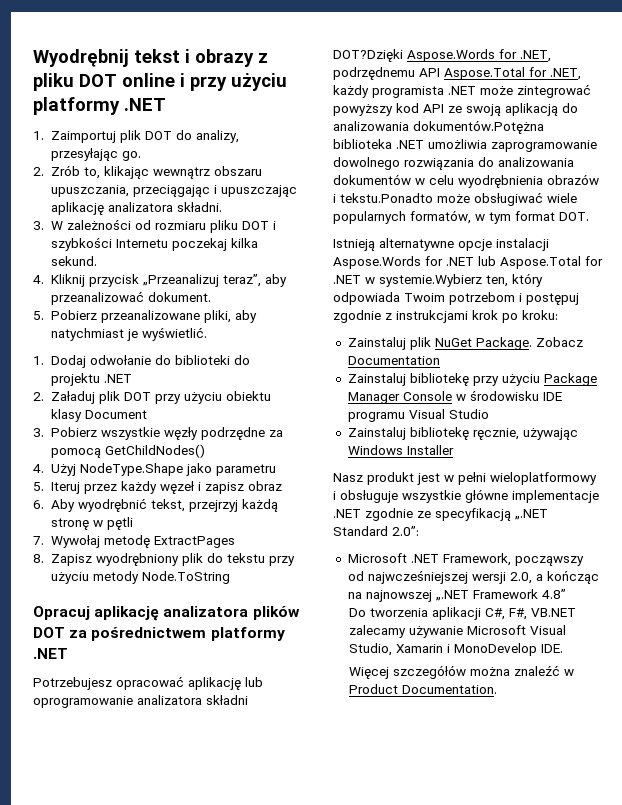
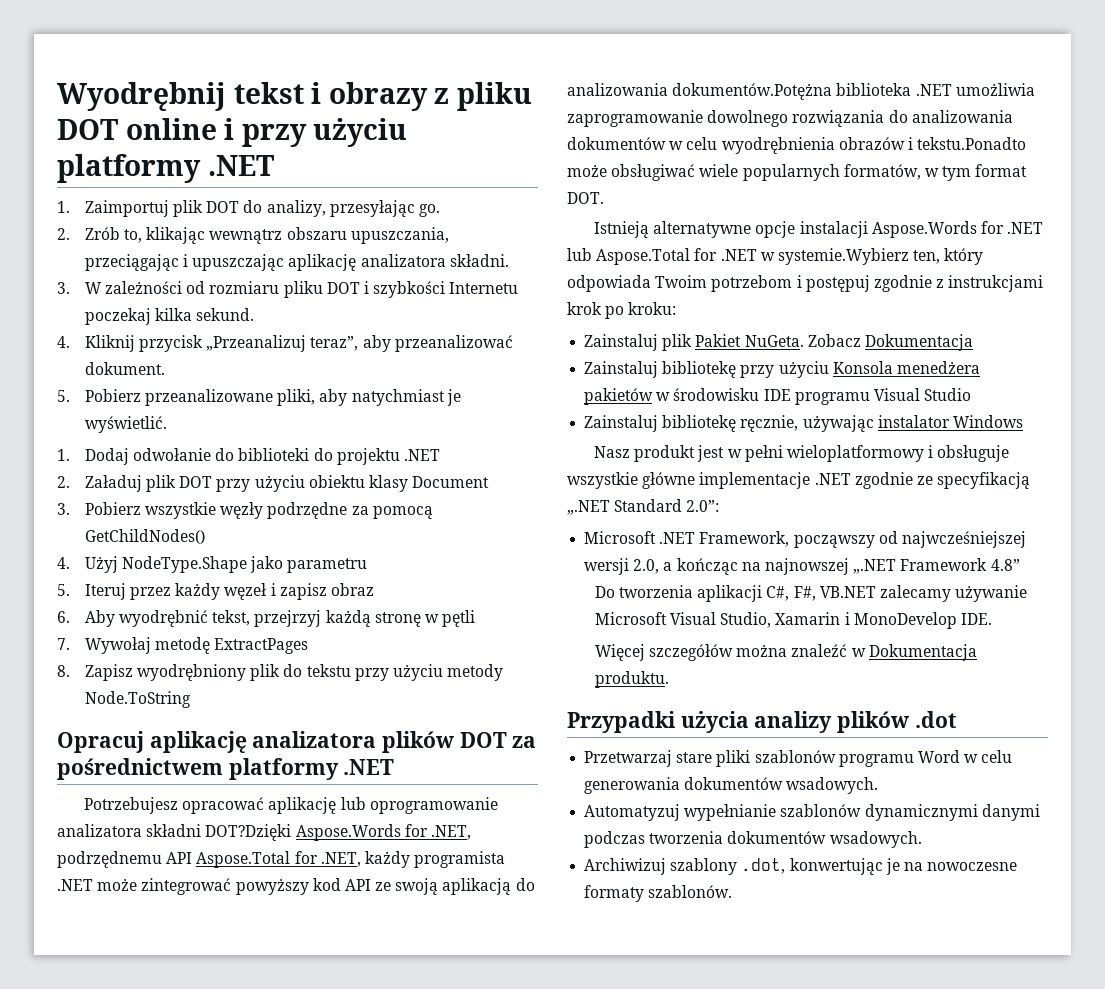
[434,337,583,350] [347,356,440,365] NuGet Package. Zobacz Documentation -> [695,334,973,351] Pakiet NuGeta. Zobacz Dokumentacja
[543,373,597,386] [347,391,452,404] Package Manager Console -> [832,361,980,374] [584,388,654,405] Konsola menedżera pakietów
(578, 434) none -> [877,415,950,428] instalator
[406,445,454,455] Installer -> (1023, 421) none
[348,684,497,694] Product Documentation. -> [868,644,977,661] [594,671,669,688] [567,711,957,733] [584,750,1013,767] [584,777,879,794] [584,804,1040,821] [584,831,922,848] [584,858,1018,875] [584,885,733,902] Dokumentacja produktu. // Przypadki użycia analizy plików .dot // Przetwarzaj stare pliki szablonów programu Word w celu generowania dokumentów wsadowych. // Automatyzuj wypełnianie szablonów dynamicznymi danymi podczas tworzenia dokumentów wsadowych. // Archiwizuj szablony .dot, konwertując je na nowoczesne formaty szablonów.

